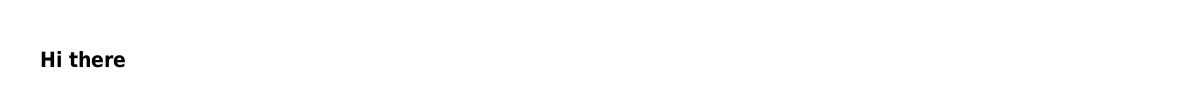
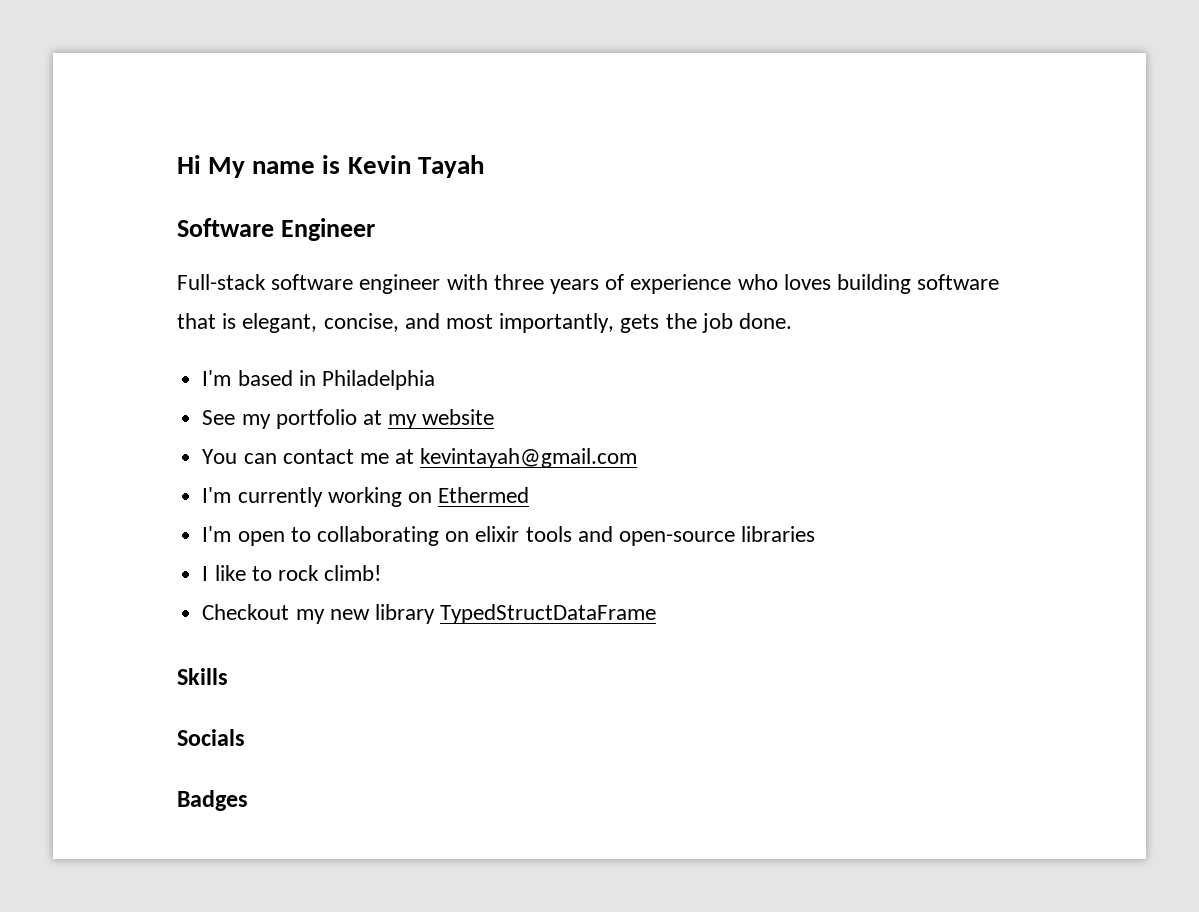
[69,51,126,68] there -> [208,155,484,178] [177,218,375,241] [177,274,1000,294] [177,313,793,333] [202,370,435,390] [202,409,495,429] [202,448,638,468] [202,487,530,507] [202,526,816,546] [202,565,382,581] [202,604,657,624] [177,668,228,685] [177,729,245,746] [177,790,248,811] My name is Kevin Tayah // Software Engineer // Full-stack software engineer with three years of experience who loves building software that is elegant, concise, and most importantly, gets the job done. // I'm based in Philadelphia // See my portfolio at my website // You can contact me at kevintayah@gmail.com // I'm currently working on Ethermed // I'm open to collaborating on elixir tools and open-source libraries // I like to rock climb! // Checkout my new library TypedStructDataFrame // Skills // Socials // Badges

